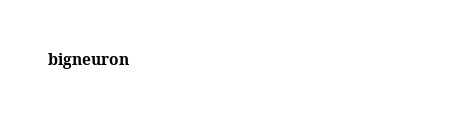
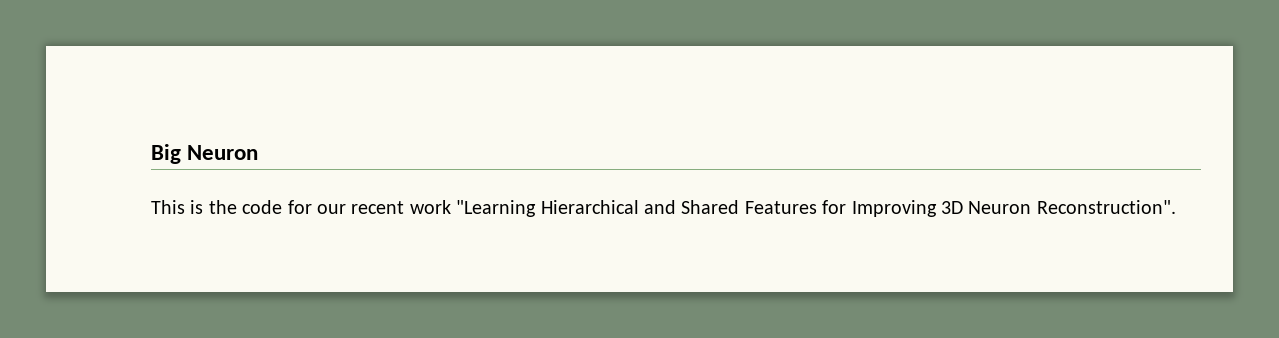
[48,53,129,69] bigneuron -> [151,144,259,164] [151,200,1176,217] Big Neuron // This is the code for our recent work "Learning Hierarchical and Shared Features for Improving 3D Neuron Reconstruction".

